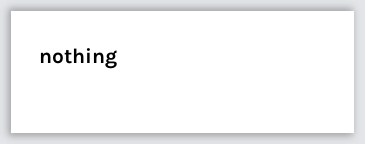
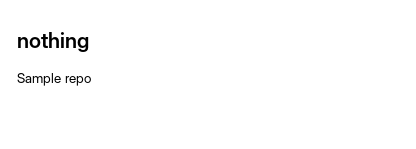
(117, 58) none -> [17,73,91,86] // Sample repo

